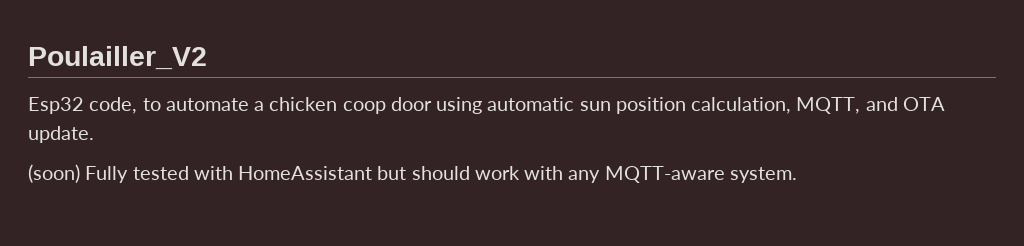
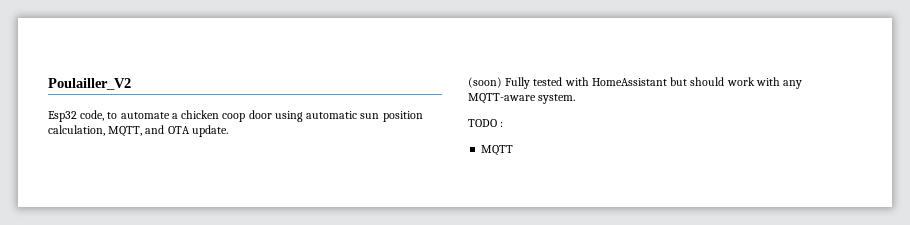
(797, 175) none -> [468,119,504,127] [481,145,514,156] // TODO : // MQTT

